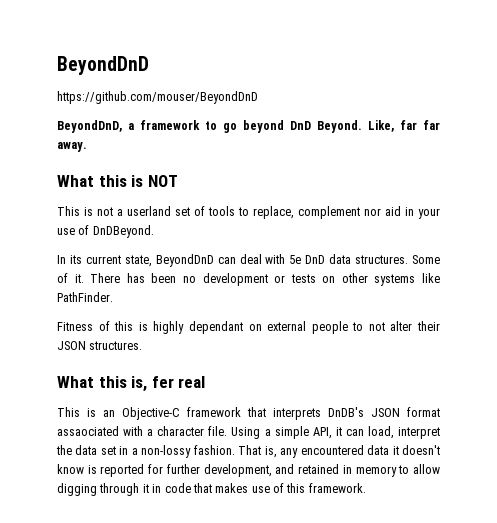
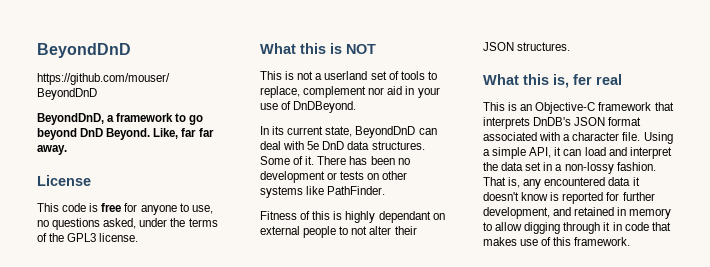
(87, 147) none -> [37,175,91,186] [37,203,213,215] [37,218,218,230] [37,233,139,242] // License // This code is free for anyone to use, no questions asked, under the terms of the GPL3 license.
[57,426,119,436] assaociated -> [483,132,537,141] associated
[367,426,394,439] load, -> [584,147,627,156] load and

